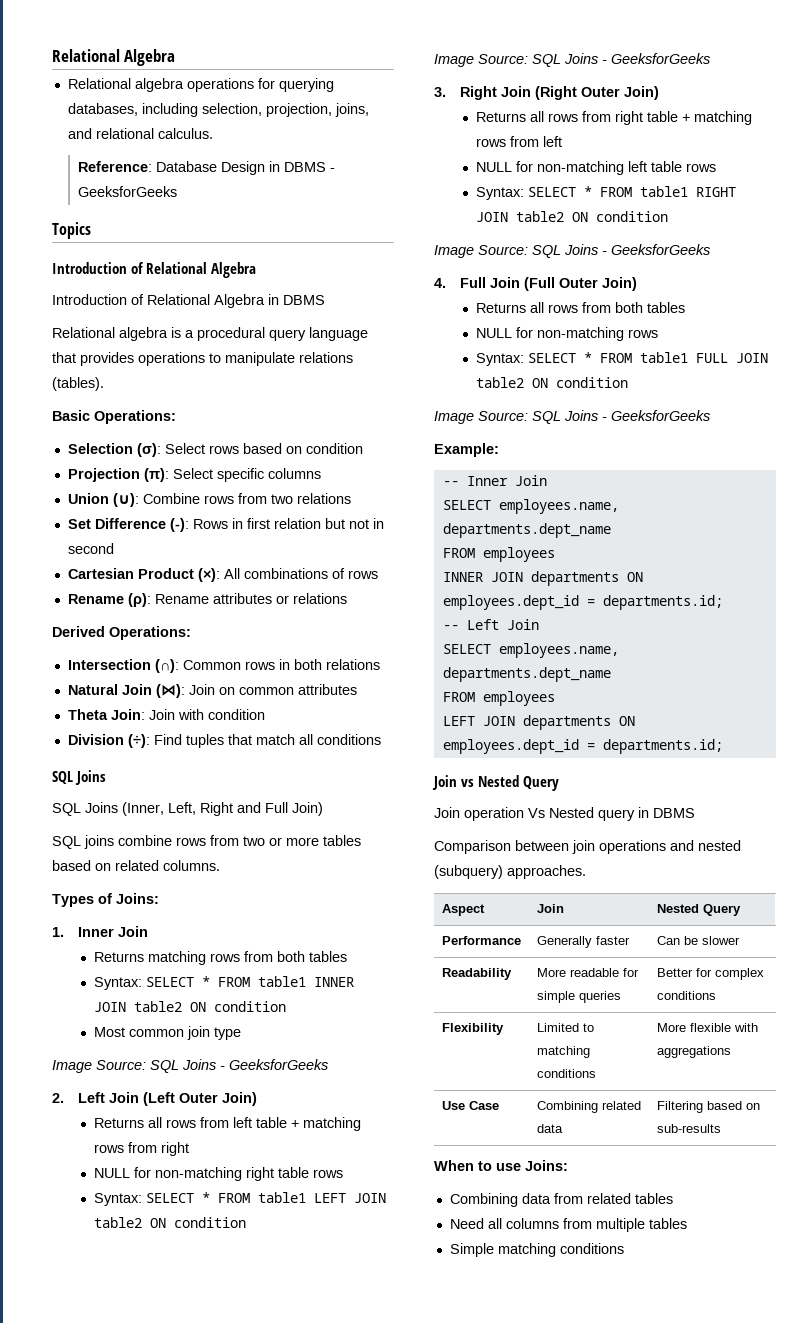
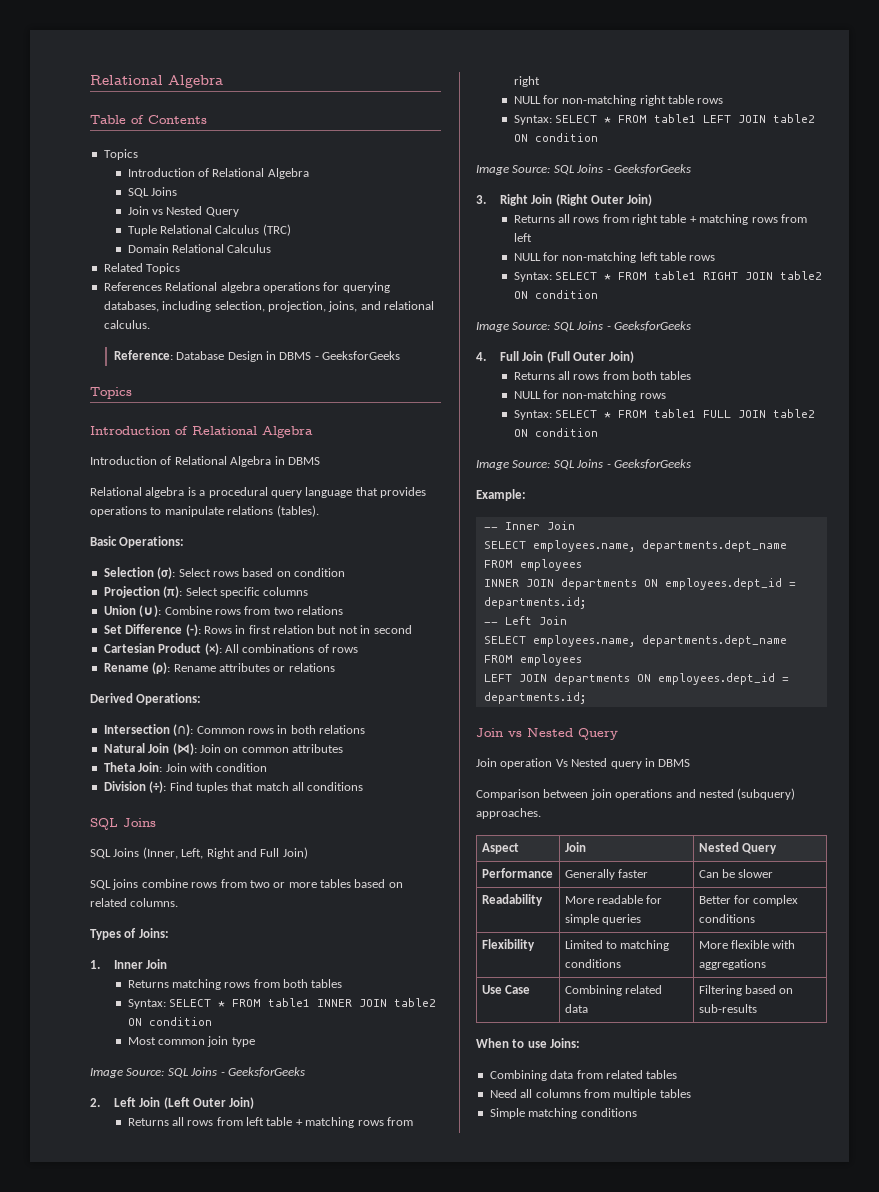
[52,49,176,66] Relational Algebra // -> [90,75,223,88] [90,115,207,124] [103,149,138,160] [127,168,309,179] [127,187,177,198] [127,206,239,217] [127,224,291,236] [127,244,272,253] [103,263,181,274] [103,282,162,291] Relational Algebra // Table of Contents // Topics // Introduction of Relational Algebra // SQL Joins // Join vs Nested Query // Tuple Relational Calculus (TRC) // Domain Relational Calculus // Related Topics // References

